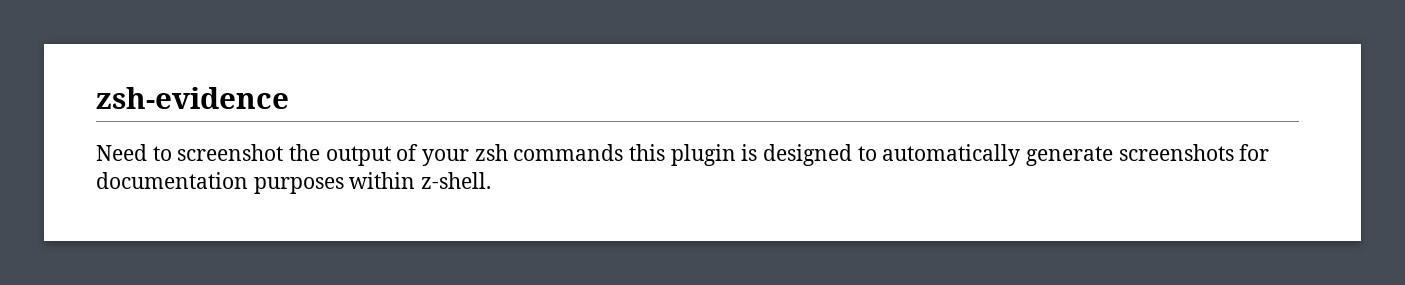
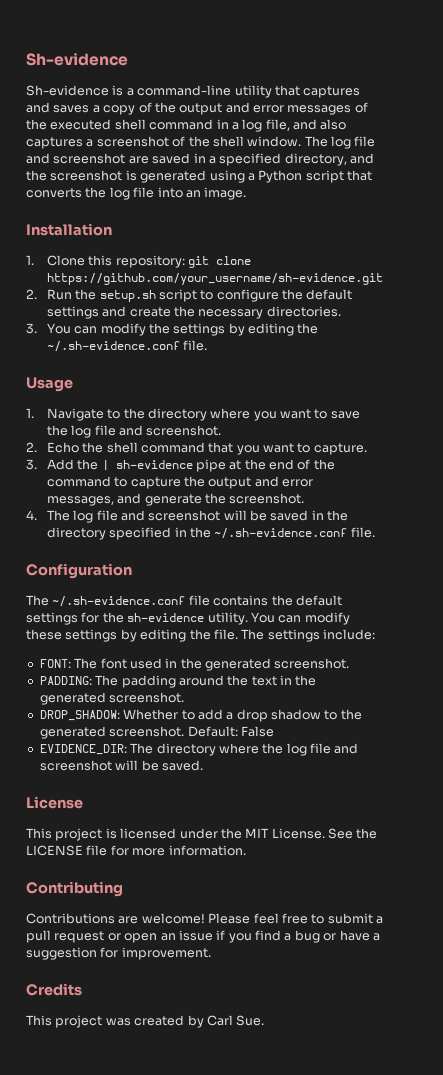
[96,87,289,109] [96,144,1270,166] [96,172,492,194] zsh-evidence // Need to screenshot the output of your zsh commands this plugin is designed to automatically generate screenshots for documentation purposes within z-shell. -> [26,53,128,66] [26,85,361,98] [26,102,368,115] [26,119,347,132] [26,136,376,149] [26,153,374,166] [26,170,372,183] [26,187,247,200] [26,223,112,236] [26,255,251,268] [46,273,383,285] [26,289,353,302] [46,306,341,319] [26,323,319,336] [46,340,208,352] [26,377,73,392] [26,408,360,421] [46,425,222,438] [26,442,367,455] [26,459,335,472] [46,476,314,489] [46,493,305,506] [26,510,349,523] [46,527,375,540] [26,563,132,579] [26,595,342,607] [26,612,350,625] [26,629,375,642] [39,658,350,671] [39,675,317,688] [39,692,185,705] [39,709,362,722] [39,726,274,739] [39,743,359,756] [39,760,203,771] [26,796,83,809] [26,828,378,841] [26,845,246,856] [26,881,123,897] [26,913,383,924] [26,930,380,943] [26,947,211,960] [26,983,82,996] [26,1015,265,1028] Sh-evidence // Sh-evidence is a command-line utility that captures and saves a copy of the output and error messages of the executed shell command in a log file, and also captures a screenshot of the shell window. The log file and screenshot are saved in a specified directory, and the screenshot is generated using a Python script that converts the log file into an image. // Installation // 1. Clone this repository: git clone https://github.com/your_username/sh-evidence.git // 2. Run the setup.sh script to configure the default settings and create the necessary directories. // 3. You can modify the settings by editing the ~/.sh-evidence.conf file. // Usage // 1. Navigate to the directory where you want to save the log file and screenshot. // 2. Echo the shell command that you want to capture. // 3. Add the | sh-evidence pipe at the end of the command to capture the output and error messages, and generate the screenshot. // 4. The log file and screenshot will be saved in the directory specified in the ~/.sh-evidence.conf file. // Configuration // The ~/.sh-evidence.conf file contains the default settings for the sh-evidence utility. You can modify these settings by editing the file. The settings include: // FONT: The font used in the generated screenshot. // PADDING: The padding around the text in the generated screenshot. // DROP_SHADOW: Whether to add a drop shadow to the generated screenshot. Default: False // EVIDENCE_DIR: The directory where the log file and screenshot will be saved. // License // This project is licensed under the MIT License. See the LICENSE file for more information. // Contributing // Contributions are welcome! Please feel free to submit a pull request or open an issue if you find a bug or have a suggestion for improvement. // Credits // This project was created by Carl Sue.

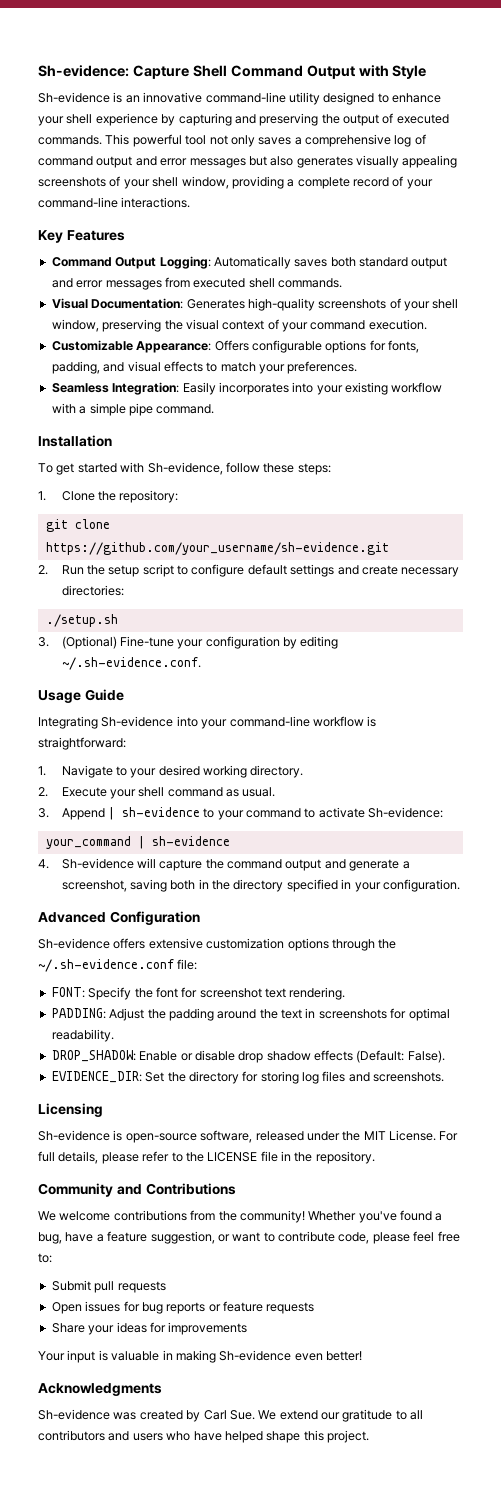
[26,53,128,66] [26,85,361,98] [26,102,368,115] [26,119,347,132] [26,136,376,149] [26,153,374,166] [26,170,372,183] [26,187,247,200] [26,223,112,236] Sh-evidence // Sh-evidence is a command-line utility that captures and saves a copy of the output and error messages of the executed shell command in a log file, and also captures a screenshot of the shell window. The log file and screenshot are saved in a specified directory, and the screenshot is generated using a Python script that converts the log file into an image. // Installation -> [38,65,427,79] [38,92,441,105] [38,113,449,126] [38,134,426,147] [38,155,458,168] [38,176,433,189] [38,197,191,208] [38,230,125,243] [51,256,448,269] [51,277,342,290] [51,298,459,311] [51,319,427,332] [51,340,419,353] [51,361,358,374] [51,382,443,395] [51,403,215,416] [38,435,112,447] [38,462,331,475] Sh-evidence: Capture Shell Command Output with Style // Sh-evidence is an innovative command-line utility designed to enhance your shell experience by capturing and preserving the output of executed commands. This powerful tool not only saves a comprehensive log of command output and error messages but also generates visually appealing screenshots of your shell window, providing a complete record of your command-line interactions. // Key Features // Command Output Logging: Automatically saves both standard output and error messages from executed shell commands. // Visual Documentation: Generates high-quality screenshots of your shell window, preserving the visual context of your command execution. // Customizable Appearance: Offers configurable options for fonts, padding, and visual effects to match your preferences. // Seamless Integration: Easily incorporates into your existing workflow with a simple pipe command. // Installation // To get started with Sh-evidence, follow these steps:
[88,255,113,266] this -> [97,491,116,501] the
(185, 261) none -> (179, 496) //
[99,290,156,302] setup.sh -> [108,565,140,577] setup
[282,289,304,300] the -> (245, 570) none
[173,306,341,319] [26,323,319,336] [46,340,208,352] [26,377,73,392] [26,408,360,421] [46,425,222,438] [26,442,367,455] [26,459,335,472] [46,476,314,489] [46,493,305,506] [26,510,309,523] the necessary directories. // 3. You can modify the settings by editing the ~/.sh-evidence.conf file. // Usage // 1. Navigate to the directory where you want to save the log file and screenshot. // 2. Echo the shell command that you want to capture. // 3. Add the | sh-evidence pipe at the end of the command to capture the output and error messages, and generate the screenshot. // 4. The log file and screenshot will be saved -> [401,567,460,577] [61,585,124,596] [45,614,118,627] [38,636,339,649] [61,657,201,670] [38,689,124,703] [38,716,377,729] [38,737,126,750] [38,765,304,778] [38,787,276,799] [38,807,444,820] [45,836,230,849] [38,858,410,871] [61,879,196,892] necessary directories: // ./setup.sh // 3. (Optional) Fine-tune your configuration by editing ~/.sh-evidence.conf. // Usage Guide // Integrating Sh-evidence into your command-line workflow is straightforward: // 1. Navigate to your desired working directory. // 2. Execute your shell command as usual. // 3. Append | sh-evidence to your command to activate Sh-evidence: // your_command | sh-evidence // 4. Sh-evidence will capture the command output and generate a screenshot, saving both
[189,527,375,539] [26,563,132,579] [26,595,342,607] [26,612,350,625] [26,629,375,642] [39,658,350,671] the ~/.sh-evidence.conf file. // Configuration // The ~/.sh-evidence.conf file contains the default settings for the sh-evidence utility. You can modify these settings by editing the file. The settings include: // FONT: The font used in the generated screenshot. -> [354,879,460,892] [38,911,200,925] [38,938,397,951] [38,959,198,972] [51,987,346,1000] your configuration. // Advanced Configuration // Sh-evidence offers extensive customization options through the ~/.sh-evidence.conf file: // FONT: Specify the font for screenshot text rendering.
[95,675,119,686] The -> [109,1008,166,1021] Adjust the
[295,675,317,686] [39,692,185,705] [39,709,362,722] [39,726,274,739] [39,743,359,756] [39,760,203,771] [26,796,83,809] [26,828,378,841] [26,845,246,856] [26,881,123,897] [26,913,383,924] [26,930,380,943] [26,947,211,960] [26,983,82,996] [26,1015,103,1028] the generated screenshot. // DROP_SHADOW: Whether to add a drop shadow to the generated screenshot. Default: False // EVIDENCE_DIR: The directory where the log file and screenshot will be saved. // License // This project is licensed under the MIT License. See the LICENSE file for more information. // Contributing // Contributions are welcome! Please feel free to submit a pull request or open an issue if you find a bug or have a suggestion for improvement. // Credits // This project -> [318,1008,450,1021] [51,1029,114,1042] [51,1050,445,1063] [51,1071,445,1084] [38,1103,103,1117] [38,1130,459,1143] [38,1151,375,1164] [38,1183,236,1197] [38,1210,443,1223] [38,1231,460,1244] [38,1253,52,1263] [51,1280,166,1293] [51,1301,315,1314] [51,1322,248,1335] [38,1350,362,1363] [38,1383,162,1396] [38,1409,110,1420] screenshots for optimal readability. // DROP_SHADOW: Enable or disable drop shadow effects (Default: False). // EVIDENCE_DIR: Set the directory for storing log files and screenshots. // Licensing // Sh-evidence is open-source software, released under the MIT License. For full details, please refer to the LICENSE file in the repository. // Community and Contributions // We welcome contributions from the community! Whether you've found a bug, have a feature suggestion, or want to contribute code, please feel free to: // Submit pull requests // Open issues for bug reports or feature requests // Share your ideas for improvements // Your input is valuable in making Sh-evidence even better! // Acknowledgments // Sh-evidence
(265, 1020) none -> [258,1409,424,1422] [38,1430,369,1443] We extend our gratitude to all contributors and users who have helped shape this project.

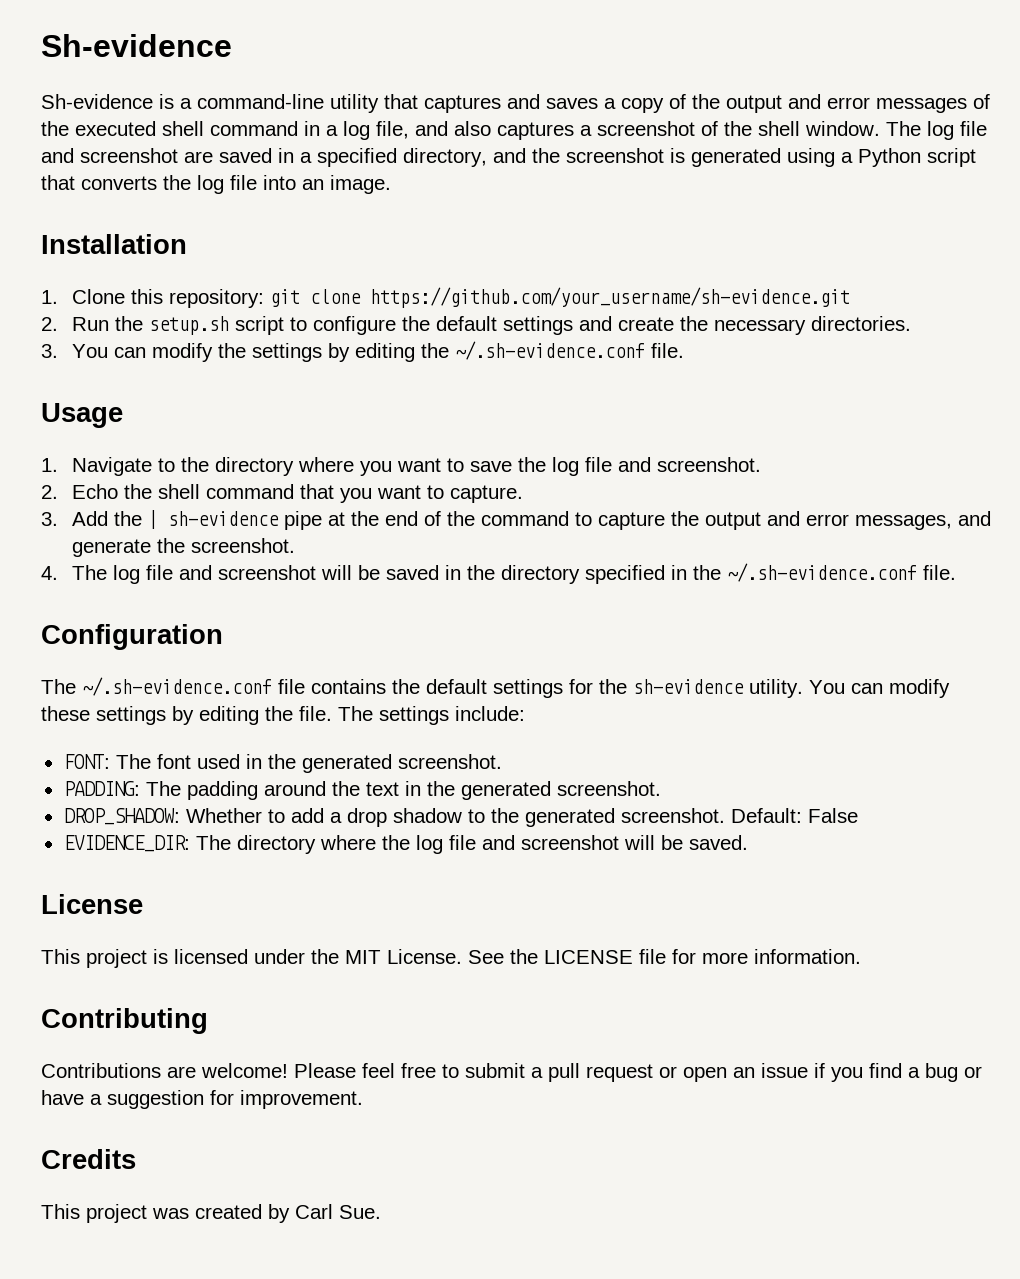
[38,65,427,79] [38,92,441,105] [38,113,449,126] [38,134,426,147] [38,155,458,168] [38,176,433,189] [38,197,191,208] [38,230,125,243] [51,256,448,269] [51,277,342,290] [51,298,459,311] [51,319,427,332] [51,340,419,353] [51,361,358,374] [51,382,443,395] [51,403,215,416] [38,435,112,447] [38,462,331,475] Sh-evidence: Capture Shell Command Output with Style // Sh-evidence is an innovative command-line utility designed to enhance your shell experience by capturing and preserving the output of executed commands. This powerful tool not only saves a comprehensive log of command output and error messages but also generates visually appealing screenshots of your shell window, providing a complete record of your command-line interactions. // Key Features // Command Output Logging: Automatically saves both standard output and error messages from executed shell commands. // Visual Documentation: Generates high-quality screenshots of your shell window, preserving the visual context of your command execution. // Customizable Appearance: Offers configurable options for fonts, padding, and visual effects to match your preferences. // Seamless Integration: Easily incorporates into your existing workflow with a simple pipe command. // Installation // To get started with Sh-evidence, follow these steps: -> [41,34,232,57] [41,94,990,113] [41,121,987,140] [41,148,976,167] [41,175,391,194] [41,234,187,254] Sh-evidence // Sh-evidence is a command-line utility that captures and saves a copy of the output and error messages of the executed shell command in a log file, and also captures a screenshot of the shell window. The log file and screenshot are saved in a specified directory, and the screenshot is generated using a Python script that converts the log file into an image. // Installation
[97,491,116,501] the -> [130,289,163,304] this
(179, 496) // -> (264, 298) none
[108,565,140,577] setup -> [148,316,229,335] setup.sh
(245, 570) none -> [401,316,430,331] the
[401,567,460,577] [61,585,124,596] [45,614,118,627] [38,636,339,649] [61,657,201,670] [38,689,124,703] [38,716,377,729] [38,737,126,750] [38,765,304,778] [38,787,276,799] [38,807,444,820] [45,836,230,849] [38,858,410,871] [61,879,196,892] necessary directories: // ./setup.sh // 3. (Optional) Fine-tune your configuration by editing ~/.sh-evidence.conf. // Usage Guide // Integrating Sh-evidence into your command-line workflow is straightforward: // 1. Navigate to your desired working directory. // 2. Execute your shell command as usual. // 3. Append | sh-evidence to your command to activate Sh-evidence: // your_command | sh-evidence // 4. Sh-evidence will capture the command output and generate a screenshot, saving both -> [679,316,911,335] [41,341,684,362] [41,403,123,428] [41,457,761,476] [41,484,523,503] [41,510,991,530] [71,538,295,557] [41,565,439,584] the necessary directories. // 3. You can modify the settings by editing the ~/.sh-evidence.conf file. // Usage // 1. Navigate to the directory where you want to save the log file and screenshot. // 2. Echo the shell command that you want to capture. // 3. Add the | sh-evidence pipe at the end of the command to capture the output and error messages, and generate the screenshot. // 4. The log file and screenshot will be saved
[354,879,460,892] [38,911,200,925] [38,938,397,951] [38,959,198,972] [51,987,346,1000] your configuration. // Advanced Configuration // Sh-evidence offers extensive customization options through the ~/.sh-evidence.conf file: // FONT: Specify the font for screenshot text rendering. -> [692,563,956,582] [41,624,223,650] [41,677,950,698] [41,706,525,725] [63,754,502,773] the ~/.sh-evidence.conf file. // Configuration // The ~/.sh-evidence.conf file contains the default settings for the sh-evidence utility. You can modify these settings by editing the file. The settings include: // FONT: The font used in the generated screenshot.
[109,1008,166,1021] Adjust the -> [145,781,181,796] The
[318,1008,450,1021] [51,1029,114,1042] [51,1050,445,1063] [51,1071,445,1084] [38,1103,103,1117] [38,1130,459,1143] [38,1151,375,1164] [38,1183,236,1197] [38,1210,443,1223] [38,1231,460,1244] [38,1253,52,1263] [51,1280,166,1293] [51,1301,315,1314] [51,1322,248,1335] [38,1350,362,1363] [38,1383,162,1396] [38,1409,110,1420] screenshots for optimal readability. // DROP_SHADOW: Enable or disable drop shadow effects (Default: False). // EVIDENCE_DIR: Set the directory for storing log files and screenshots. // Licensing // Sh-evidence is open-source software, released under the MIT License. For full details, please refer to the LICENSE file in the repository. // Community and Contributions // We welcome contributions from the community! Whether you've found a bug, have a feature suggestion, or want to contribute code, please feel free to: // Submit pull requests // Open issues for bug reports or feature requests // Share your ideas for improvements // Your input is valuable in making Sh-evidence even better! // Acknowledgments // Sh-evidence -> [426,781,661,800] [63,808,858,827] [63,835,748,854] [41,894,143,914] [41,949,861,968] [41,1008,208,1034] [41,1063,982,1082] [41,1090,363,1109] [41,1149,136,1169] [41,1204,147,1223] the generated screenshot. // DROP_SHADOW: Whether to add a drop shadow to the generated screenshot. Default: False // EVIDENCE_DIR: The directory where the log file and screenshot will be saved. // License // This project is licensed under the MIT License. See the LICENSE file for more information. // Contributing // Contributions are welcome! Please feel free to submit a pull request or open an issue if you find a bug or have a suggestion for improvement. // Credits // This project
[258,1409,424,1422] [38,1430,369,1443] We extend our gratitude to all contributors and users who have helped shape this project. -> (381, 1212) none

